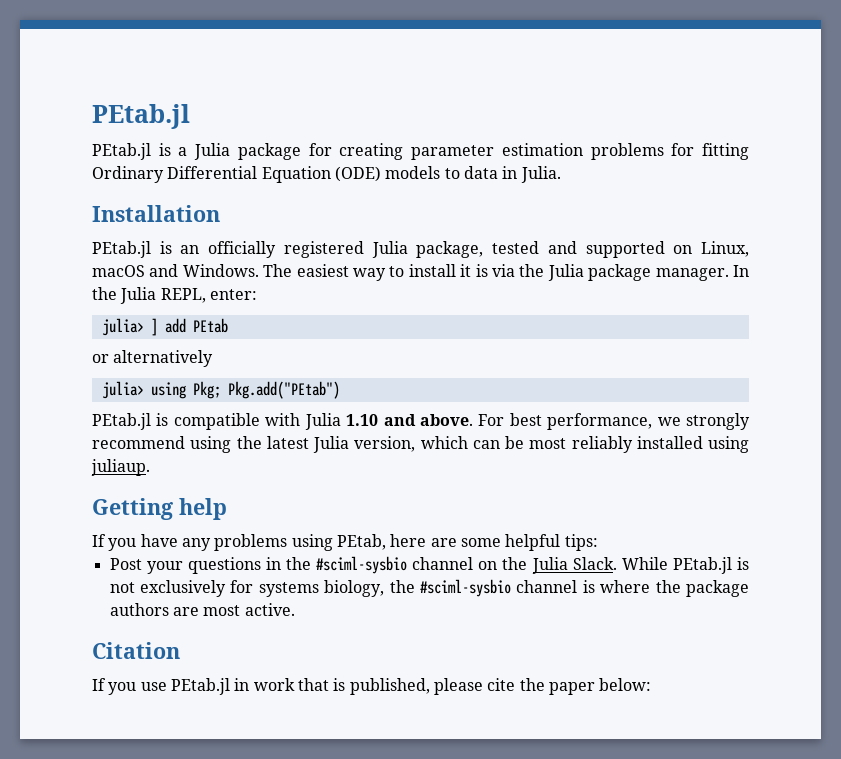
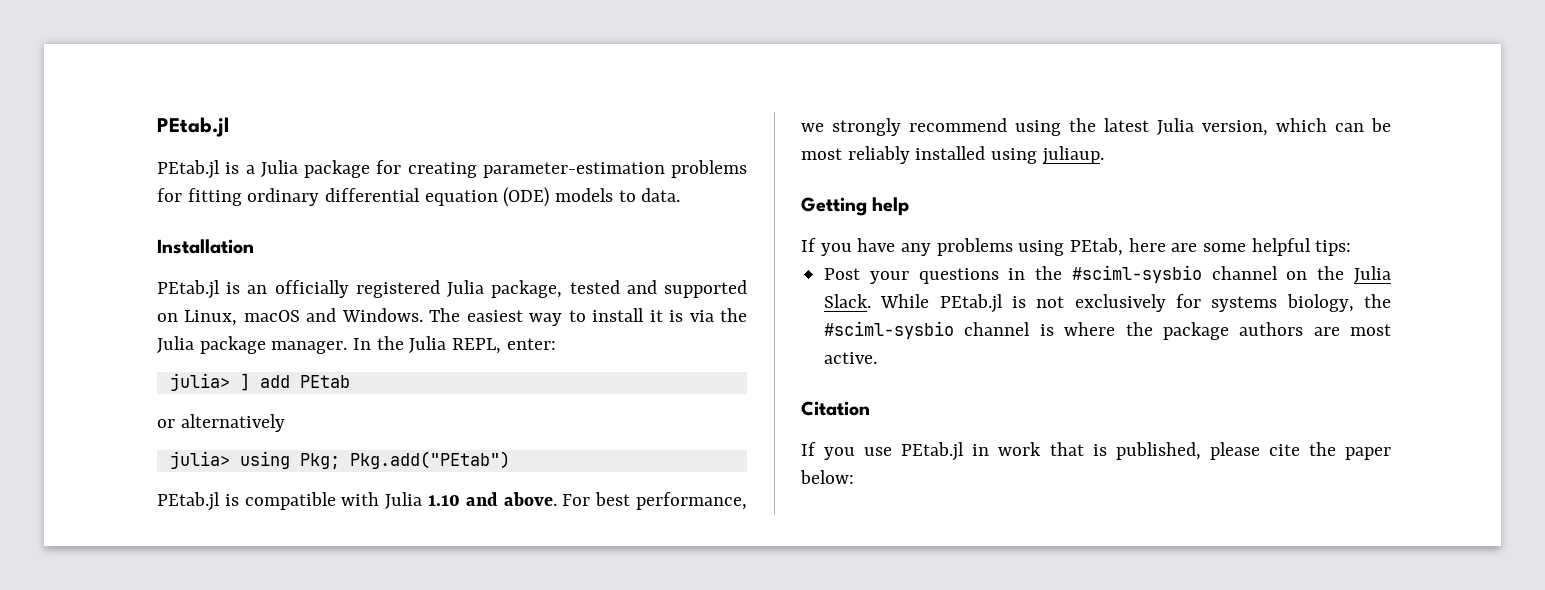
[411,143,583,160] parameter estimation -> [482,162,665,178] parameter-estimation
[92,166,561,183] Ordinary Differential Equation (ODE) models to data in Julia. -> [247,187,681,207] ordinary differential equation (ODE) models to data.

